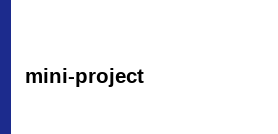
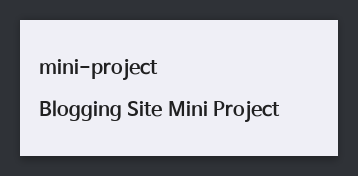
(144, 77) none -> [39,100,281,123] // Blogging Site Mini Project

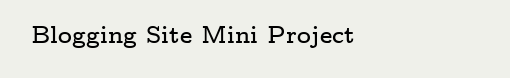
[39,58,158,81] mini-project // -> (31, 37) none

